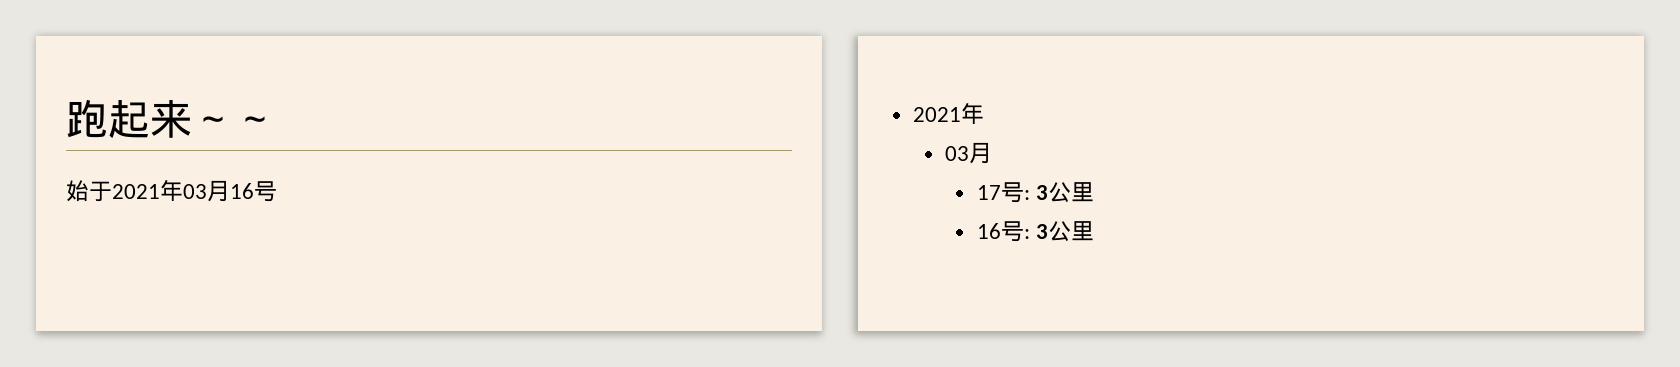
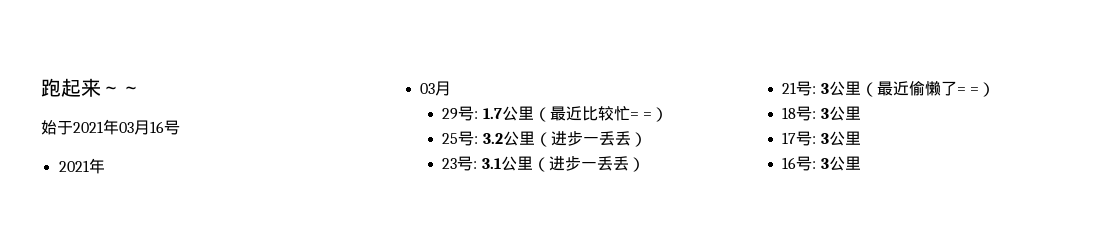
(993, 153) none -> [442,106,668,122] [442,131,647,147] [442,156,645,172] [782,81,995,97] [782,106,861,121] // 29号: 1.7公里（最近比较忙= =） // 25号: 3.2公里（进步一丢丢） // 23号: 3.1公里（进步一丢丢） // 21号: 3公里（最近偷懒了= =） // 18号: 3公里

